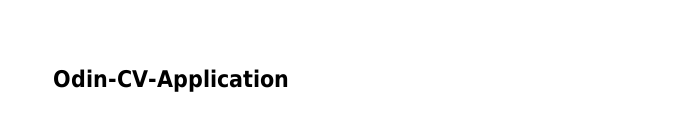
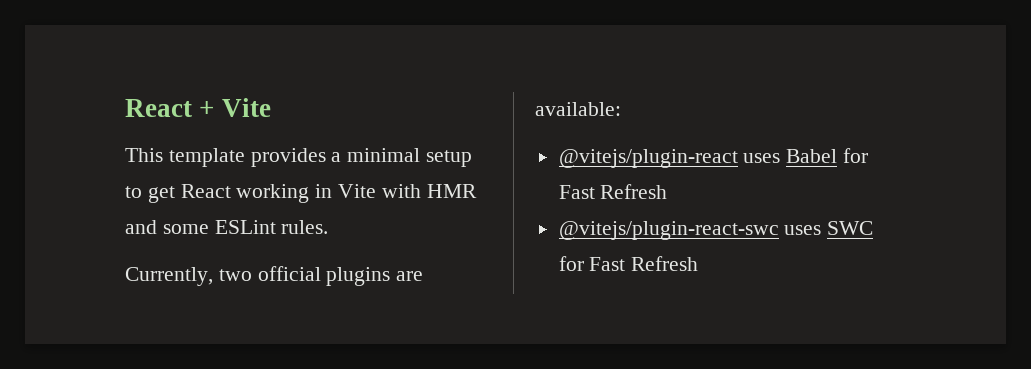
[53,69,289,92] Odin-CV-Application -> [125,98,271,117] [125,148,473,167] [125,184,477,203] [125,220,329,234] [125,266,424,286] [535,102,621,116] [558,148,869,168] [558,184,668,199] [558,221,874,240] [558,256,699,271] React + Vite // This template provides a minimal setup to get React working in Vite with HMR and some ESLint rules. // Currently, two official plugins are available: // @vitejs/plugin-react uses Babel for Fast Refresh // @vitejs/plugin-react-swc uses SWC for Fast Refresh

